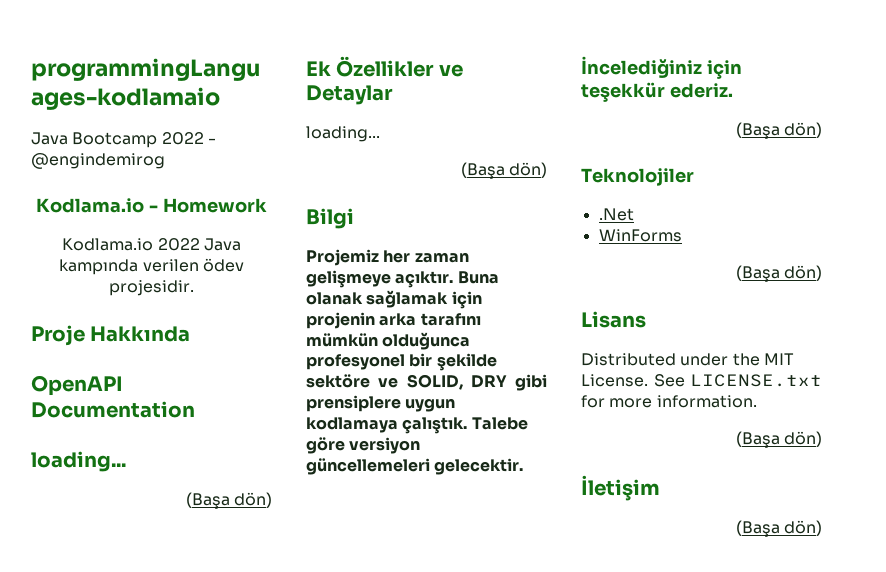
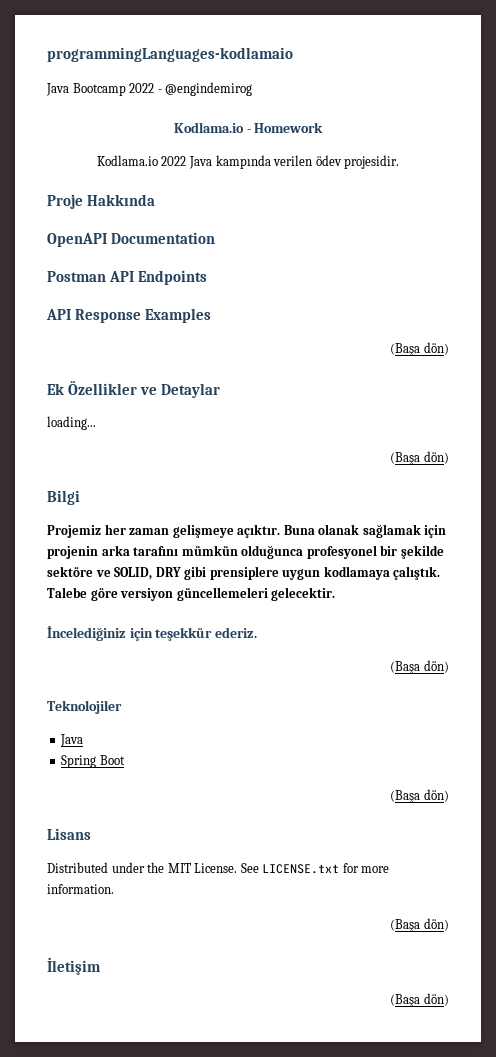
[31,451,126,472] loading... -> [47,270,207,285] [46,308,211,323] Postman API Endpoints // API Response Examples
[598,208,634,221] [598,229,682,242] .Net // WinForms -> [60,734,84,747] [61,755,125,768] Java // Spring Boot

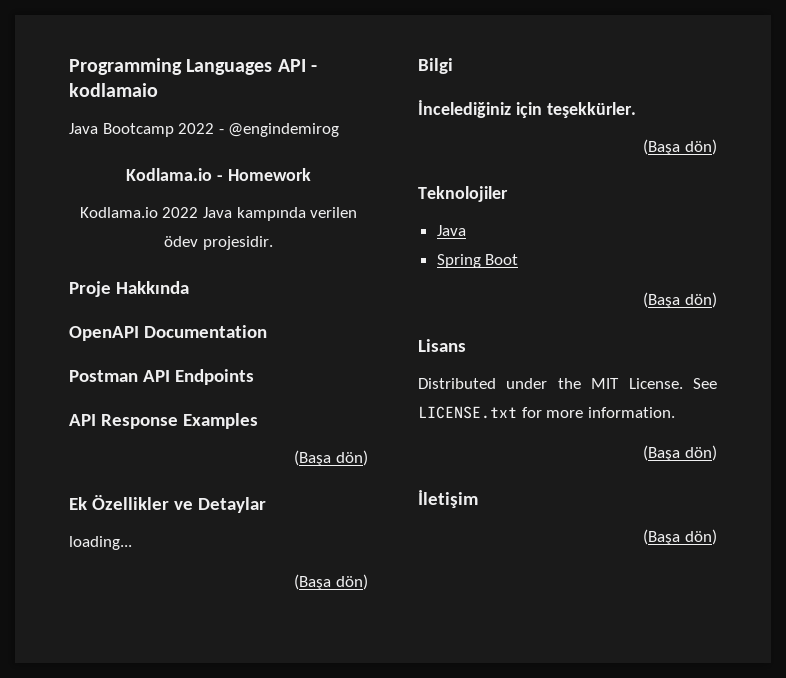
[47,47,293,62] programmingLanguages-kodlamaio -> [69,58,317,75] [69,83,158,97] Programming Languages API - kodlamaio
[47,524,447,538] [47,545,444,559] [47,566,441,580] [47,587,336,601] // Projemiz her zaman gelişmeye açıktır. Buna olanak sağlamak için projenin arka tarafını mümkün olduğunca profesyonel bir şekilde sektöre ve SOLID, DRY gibi prensiplere uygun kodlamaya çalıştık. Talebe göre versiyon güncellemeleri gelecektir. -> (453, 66) none
[155,627,257,641] teşekkür ederiz. -> [546,102,636,118] teşekkürler.

